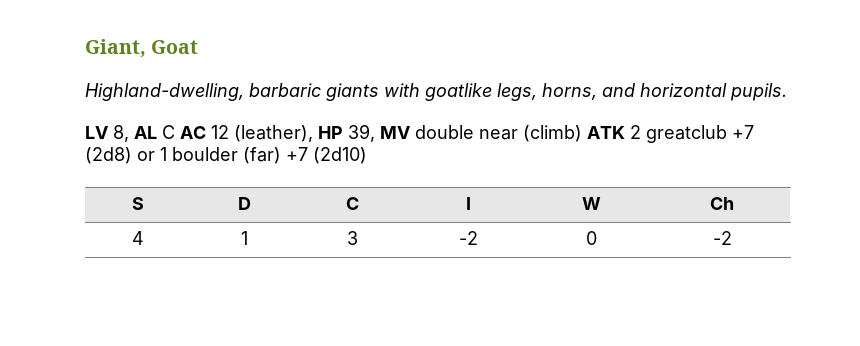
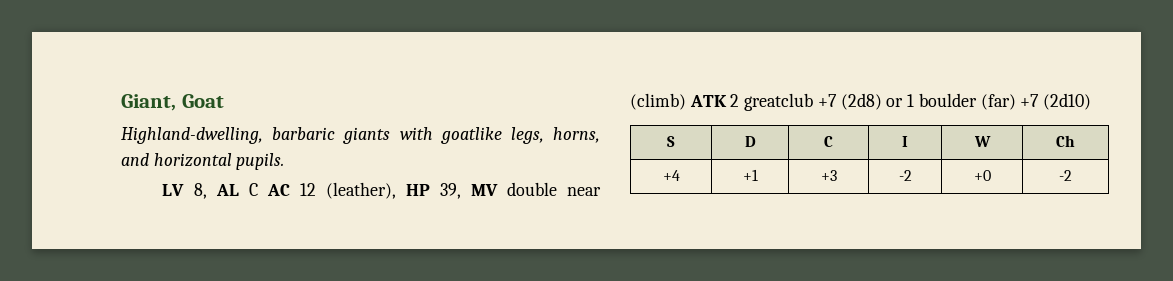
[132,231,144,245] [241,231,248,245] [347,231,358,245] 4 | 1 | 3 -> [662,170,680,181] [742,169,758,181] [820,170,837,181] +4 | +1 | +3
[586,231,597,245] 0 -> [973,170,991,181] +0

